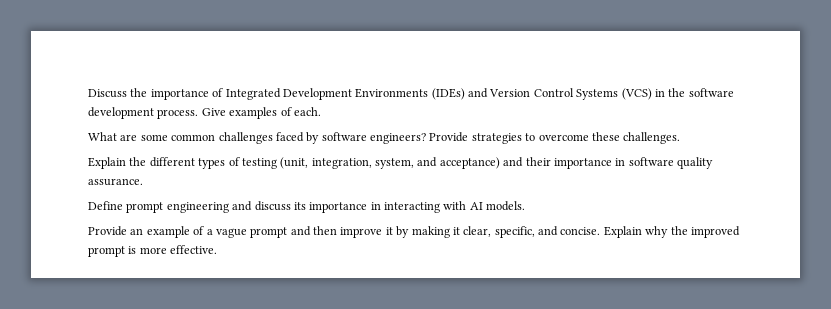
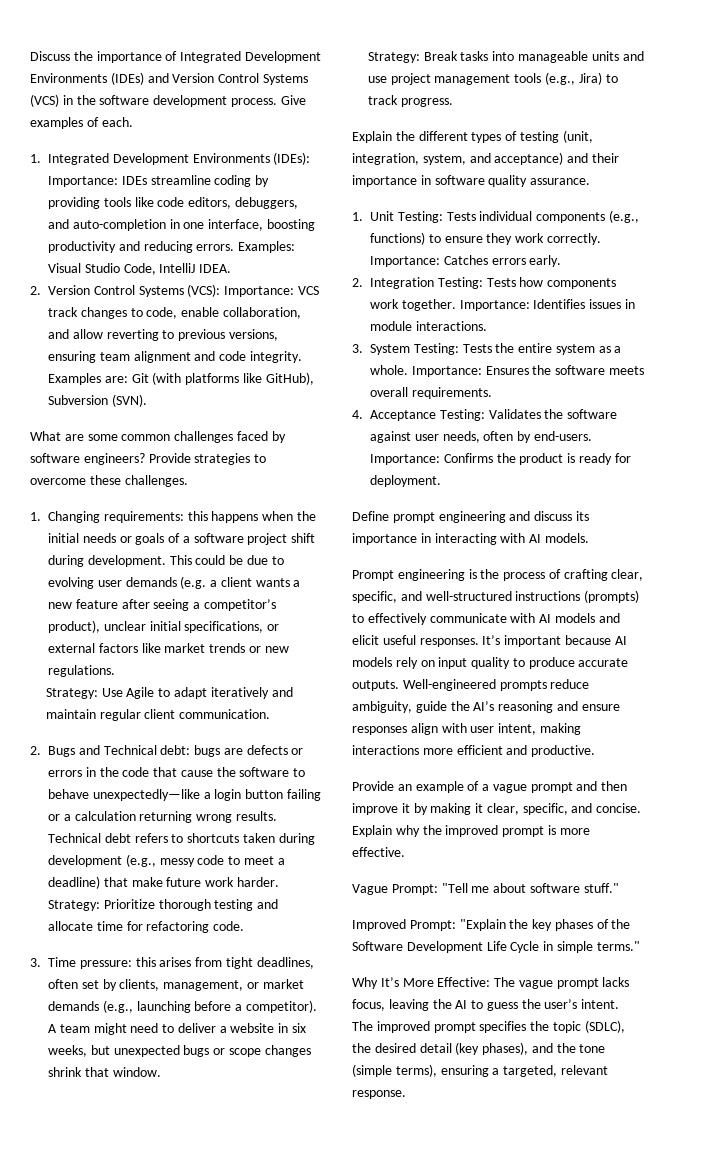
(321, 111) none -> [30,152,311,165] [48,175,270,187] [48,197,298,209] [48,219,315,231] [48,241,296,253] [48,263,232,275] [30,284,319,297] [48,307,301,319] [48,329,278,341] [48,351,302,363] [48,372,314,385] [48,394,147,407] // 1. Integrated Development Environments (IDEs): Importance: IDEs streamline coding by providing tools like code editors, debuggers, and auto-completion in one interface, boosting productivity and reducing errors. Examples: Visual Studio Code, IntelliJ IDEA. // 2. Version Control Systems (VCS): Importance: VCS track changes to code, enable collaboration, and allow reverting to previous versions, ensuring team alignment and code integrity. Examples are: Git (with platforms like GitHub), Subversion (SVN).
(681, 138) none -> [30,511,316,523] [48,533,316,545] [48,555,284,567] [48,576,301,589] [48,599,276,611] [48,620,280,633] [48,643,289,653] [48,665,115,677] [45,687,293,699] [45,709,271,721] [30,745,304,757] [48,767,306,777] [48,789,321,801] [48,811,277,823] [48,833,315,845] [48,854,285,867] [48,876,279,889] [48,899,279,911] [48,921,245,933] [30,957,314,969] [48,979,304,991] [48,1000,317,1013] [48,1023,307,1035] [48,1045,311,1057] [48,1067,161,1077] [367,51,644,63] [367,72,618,85] [367,95,453,107] // 1. Changing requirements: this happens when the initial needs or goals of a software project shift during development. This could be due to evolving user demands (e.g. a client wants a new feature after seeing a competitor’s product), unclear initial specifications, or external factors like market trends or new regulations. // Strategy: Use Agile to adapt iteratively and maintain regular client communication. // 2. Bugs and Technical debt: bugs are defects or errors in the code that cause the software to behave unexpectedly—like a login button failing or a calculation returning wrong results. Technical debt refers to shortcuts taken during development (e.g., messy code to meet a deadline) that make future work harder. Strategy: Prioritize thorough testing and allocate time for refactoring code. // 3. Time pressure: this arises from tight deadlines, often set by clients, management, or market demands (e.g., launching before a competitor). A team might need to deliver a website in six weeks, but unexpected bugs or scope changes shrink that window. // Strategy: Break tasks into manageable units and use project management tools (e.g., Jira) to track progress.
(143, 182) none -> [352,210,639,223] [370,232,601,245] [370,255,562,267] [352,277,617,289] [370,299,635,311] [370,321,487,331] [352,343,622,355] [370,365,644,377] [370,387,492,399] [352,409,618,421] [370,431,592,443] [370,453,631,465] [370,475,441,487] // 1. Unit Testing: Tests individual components (e.g., functions) to ensure they work correctly. Importance: Catches errors early. // 2. Integration Testing: Tests how components work together. Importance: Identifies issues in module interactions. // 3. System Testing: Tests the entire system as a whole. Importance: Ensures the software meets overall requirements. // 4. Acceptance Testing: Validates the software against user needs, often by end-users. Importance: Confirms the product is ready for deployment.
(526, 206) none -> [352,569,644,581] [352,590,640,603] [352,613,620,625] [352,635,627,647] [352,657,629,669] [352,679,590,691] [352,701,620,713] [352,723,581,735] [352,745,596,757] // Prompt engineering is the process of crafting clear, specific, and well-structured instructions (prompts) to effectively communicate with AI models and elicit useful responses. It’s important because AI models rely on input quality to produce accurate outputs. Well-engineered prompts reduce ambiguity, guide the AI’s reasoning and ensure responses align with user intent, making interactions more efficient and productive.
(218, 249) none -> [352,883,619,895] [352,919,631,931] [352,941,640,953] [352,977,630,989] [352,999,620,1011] [352,1020,625,1033] [352,1042,606,1055] [352,1064,608,1077] [352,1090,406,1099] // Vague Prompt: "Tell me about software stuff." // Improved Prompt: "Explain the key phases of the Software Development Life Cycle in simple terms." // Why It’s More Effective: The vague prompt lacks focus, leaving the AI to guess the user’s intent. The improved prompt specifies the topic (SDLC), the desired detail (key phases), and the tone (simple terms), ensuring a targeted, relevant response.

